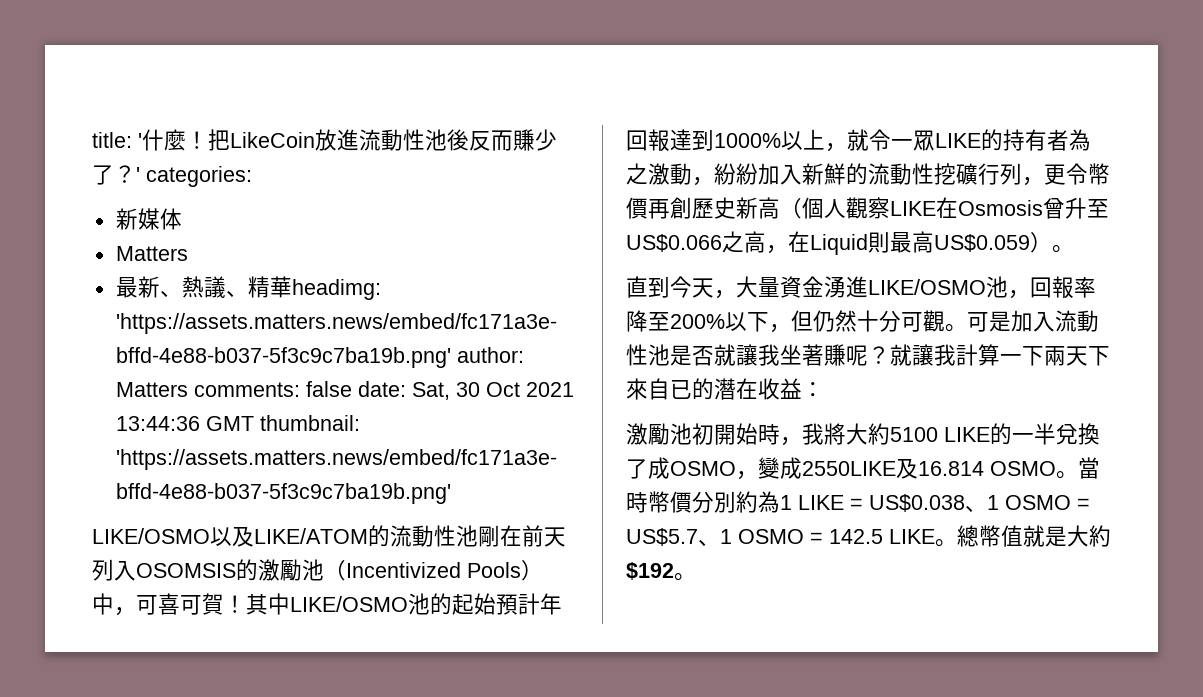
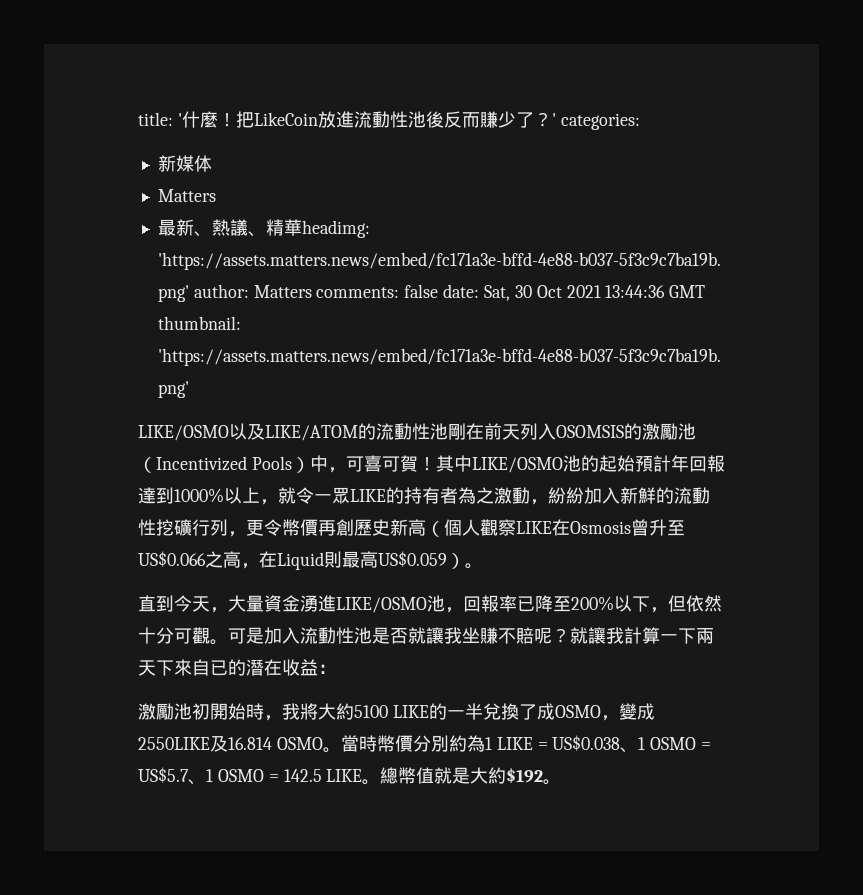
(1096, 287) none -> [517,596,535,612] 已
[813,310,835,332] 仍 -> [686,595,704,612] 依
[802,344,846,366] 著賺 -> [480,627,534,644] 賺不賠

